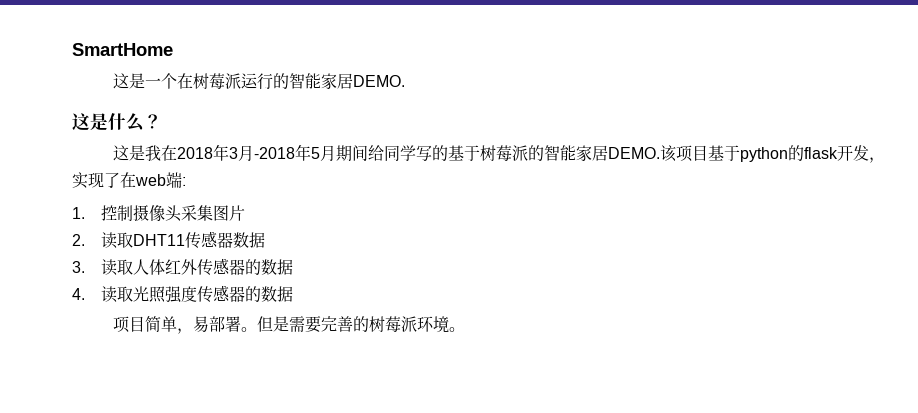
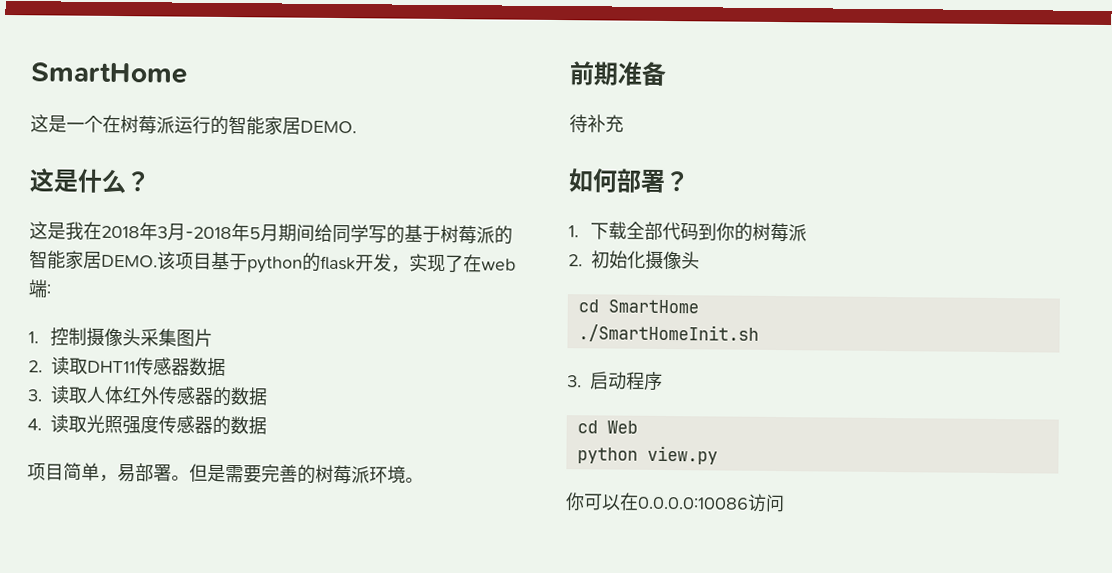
(466, 329) none -> [569,61,667,86] [569,114,624,134] [568,168,690,193] [568,221,807,243] [568,250,700,270] [577,299,699,314] [577,324,759,343] [567,371,663,391] [576,420,638,434] [576,445,718,465] [565,492,785,513] // 前期准备 // 待补充 // 如何部署？ // 1.下载全部代码到你的树莓派 // 2.初始化摄像头 // cd SmartHome // ./SmartHomeInit.sh // 3.启动程序 // cd Web // python view.py // 你可以在0.0.0.0:10086访问

